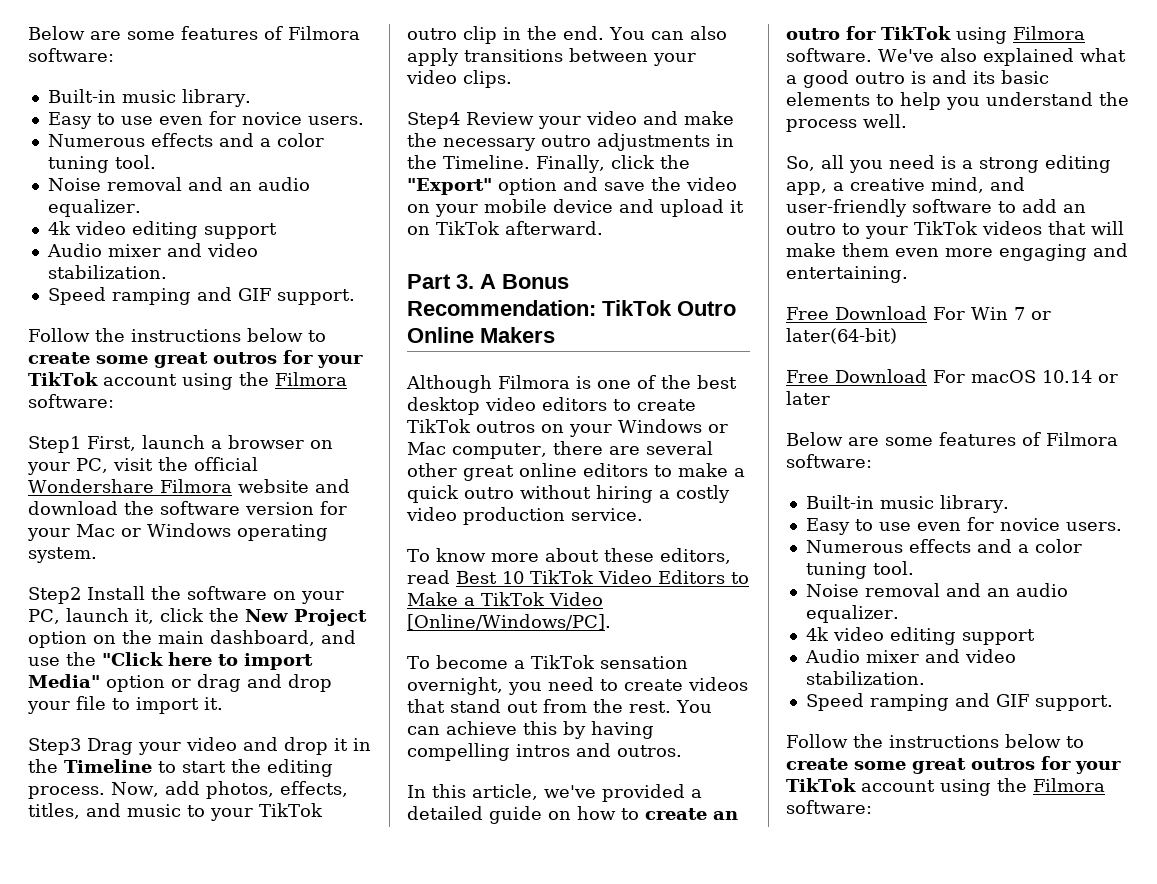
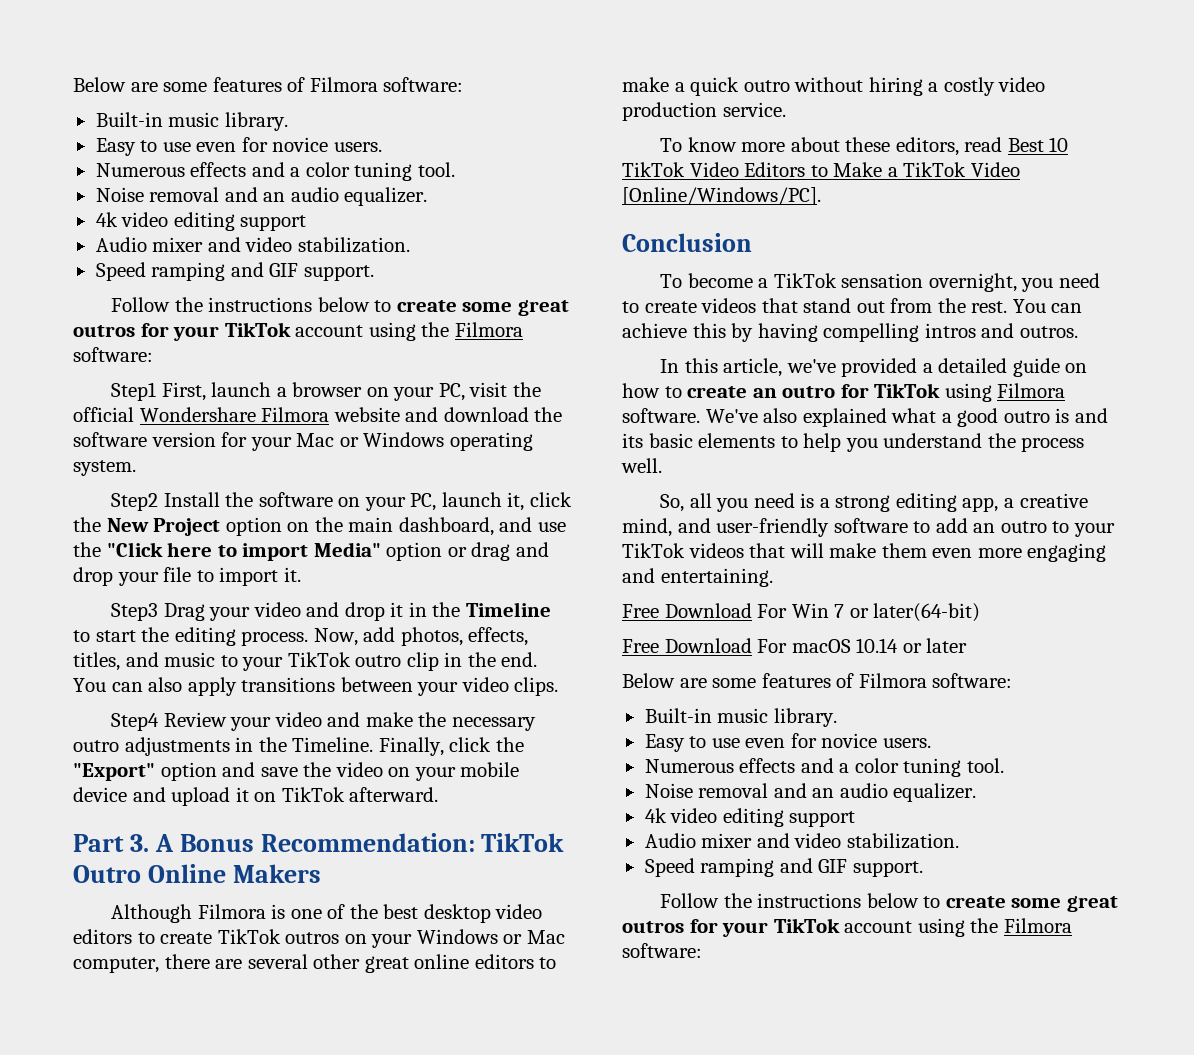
(611, 622) none -> [622,233,752,252] // Conclusion

